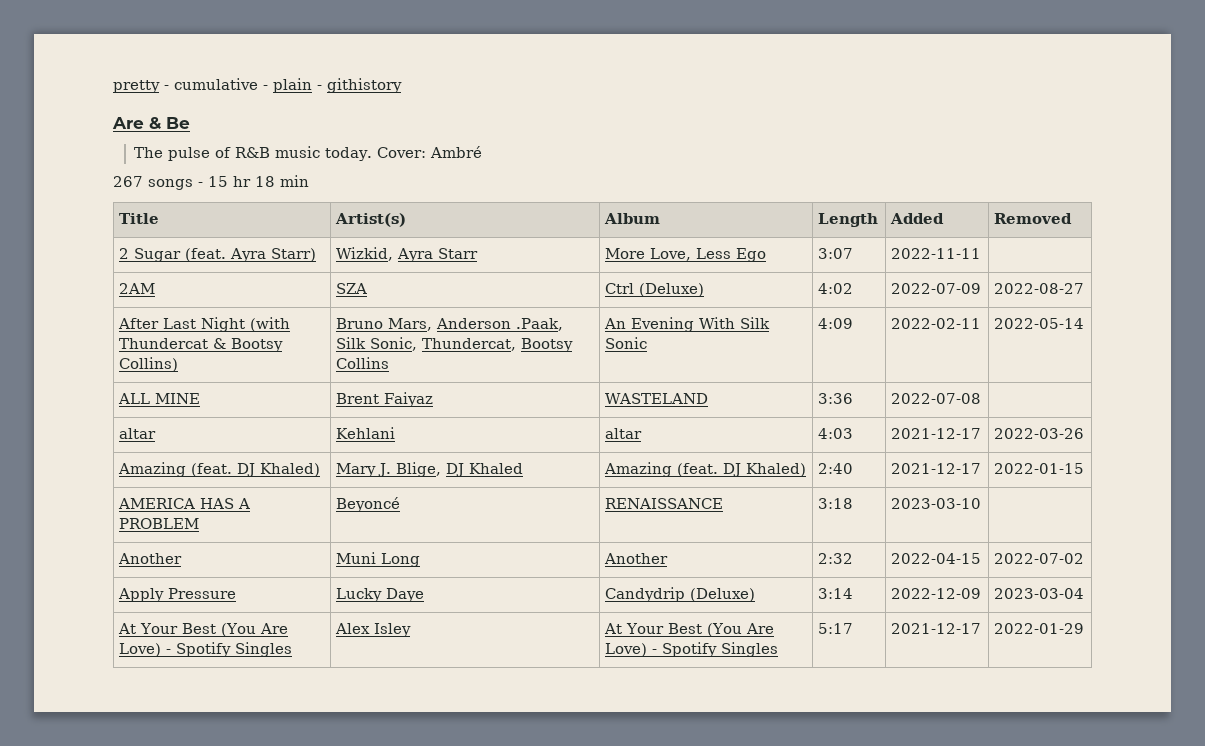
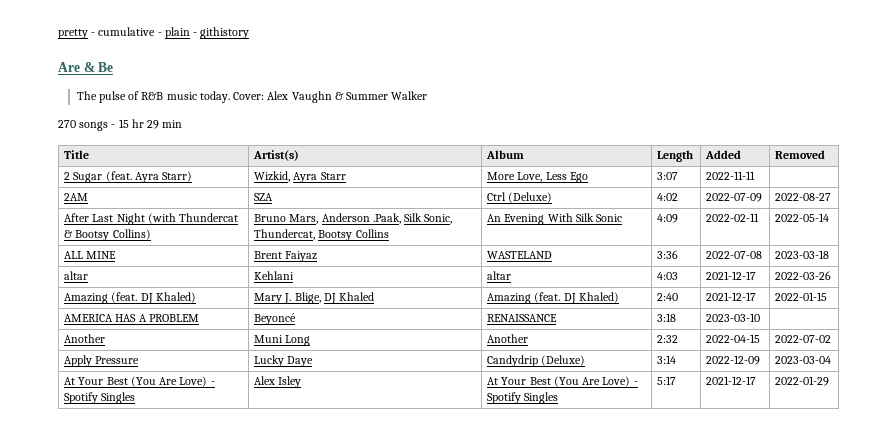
[430,146,483,158] [113,176,143,187] Ambré // 267 -> [267,91,428,103] [58,120,76,128] Alex Vaughn & Summer Walker // 270
[255,176,275,187] 18 -> [147,120,160,129] 29
(981, 398) none -> [775,250,830,259] 2023-03-18

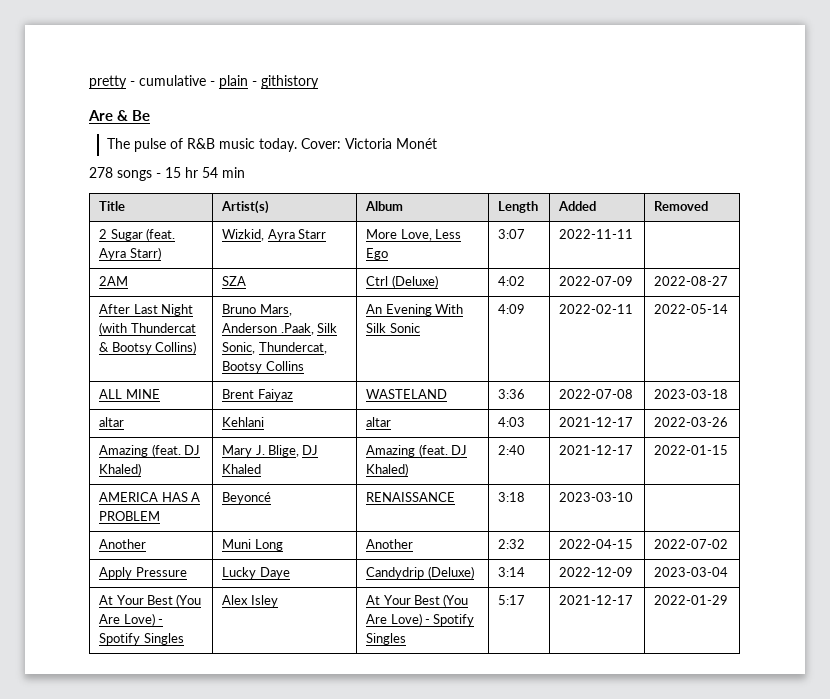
[267,91,428,103] [58,120,76,128] Alex Vaughn & Summer Walker // 270 -> [344,138,437,149] [89,167,113,178] Victoria Monét // 278
[147,120,160,129] 29 -> [202,167,218,178] 54

